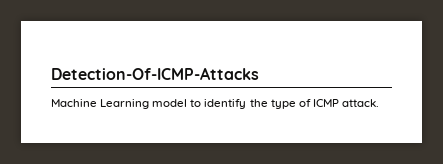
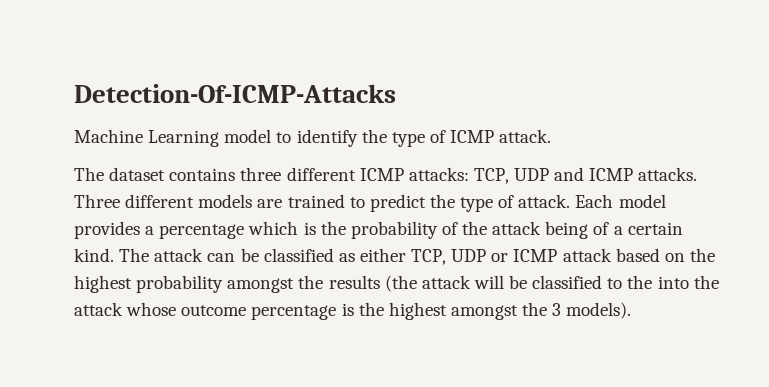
(379, 103) none -> [74,167,698,184] [74,194,666,212] [74,221,683,239] [74,248,715,265] [74,275,719,293] [74,302,632,320] // The dataset contains three different ICMP attacks: TCP, UDP and ICMP attacks. Three different models are trained to predict the type of attack. Each model provides a percentage which is the probability of the attack being of a certain kind. The attack can be classified as either TCP, UDP or ICMP attack based on the highest probability amongst the results (the attack will be classified to the into the attack whose outcome percentage is the highest amongst the 3 models).

